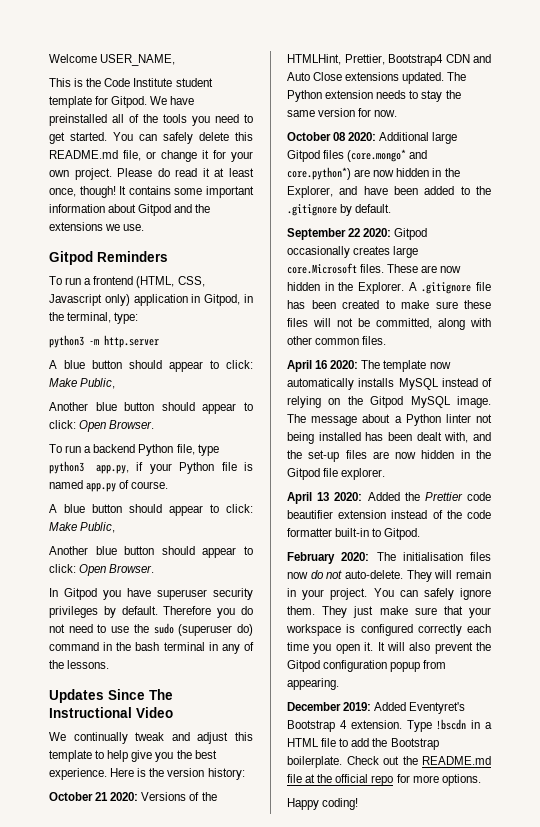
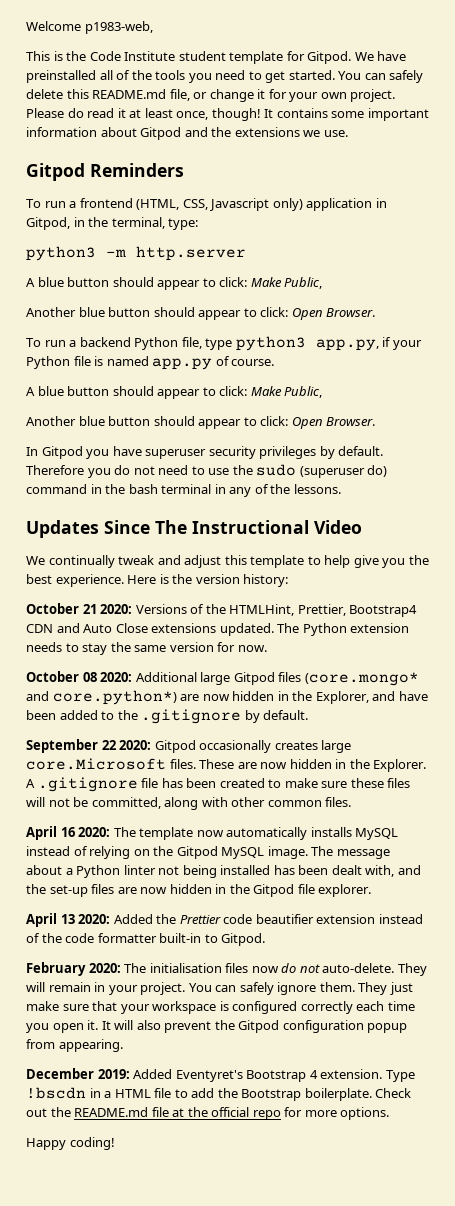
[100,54,176,66] USER_NAME, -> [84,21,153,34] p1983-web,

